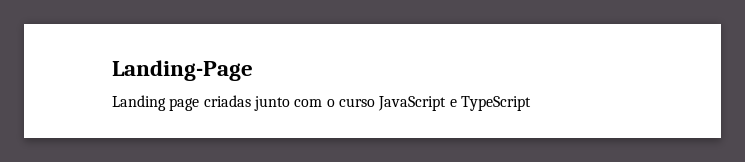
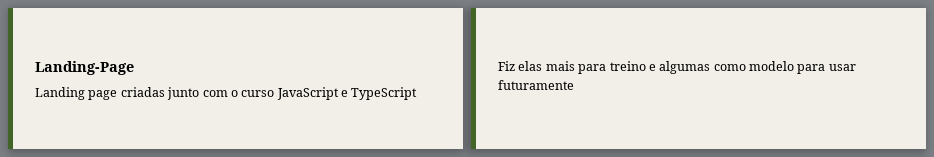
(531, 103) none -> [498,61,856,74] [498,80,574,90] // Fiz elas mais para treino e algumas como modelo para usar futuramente

